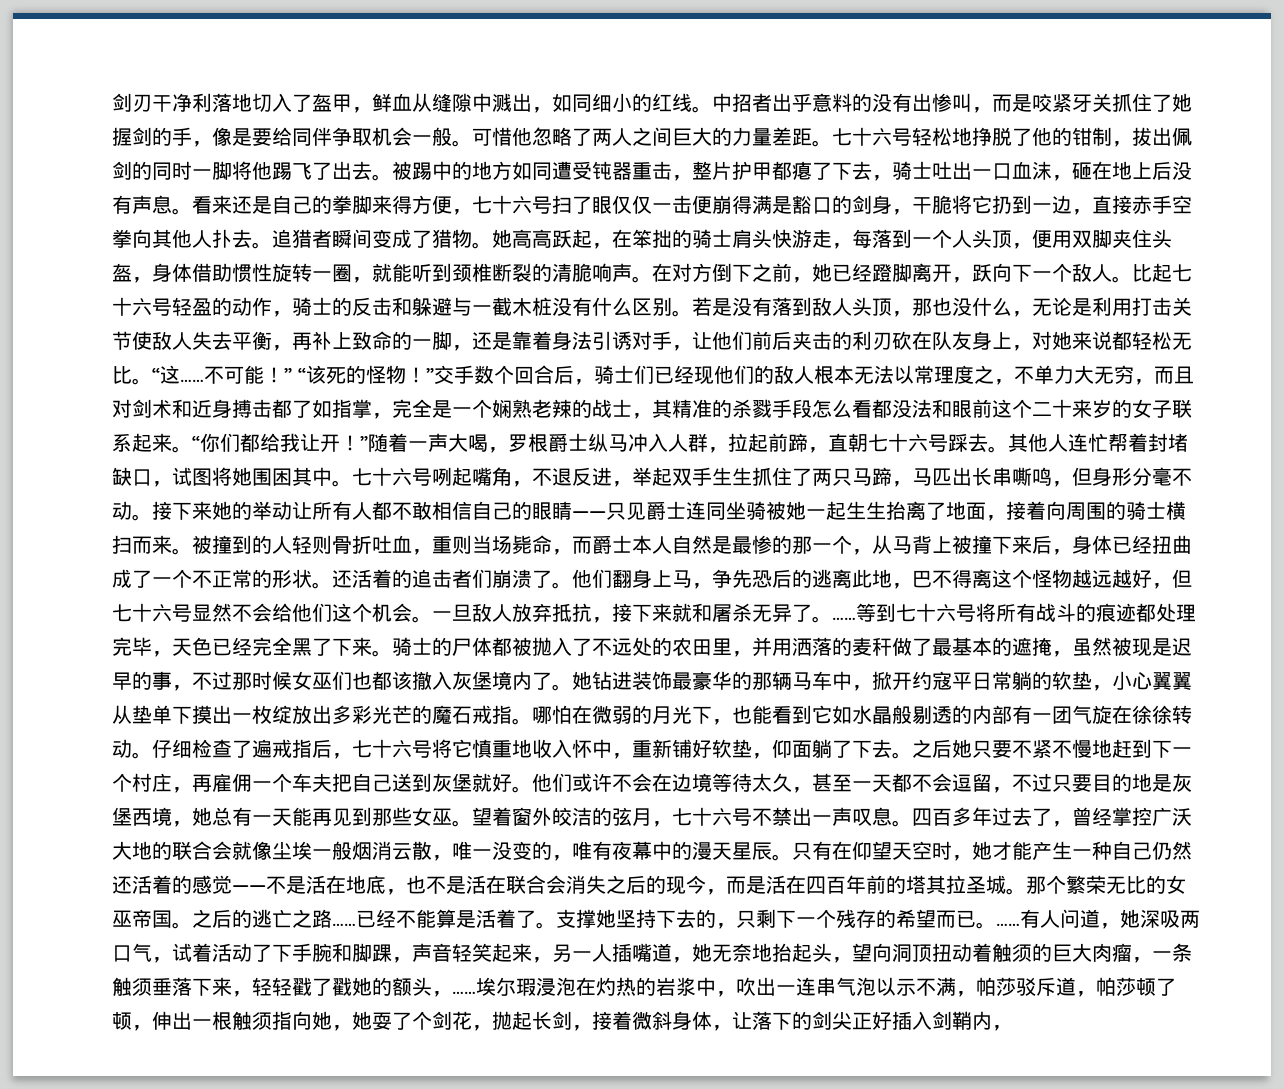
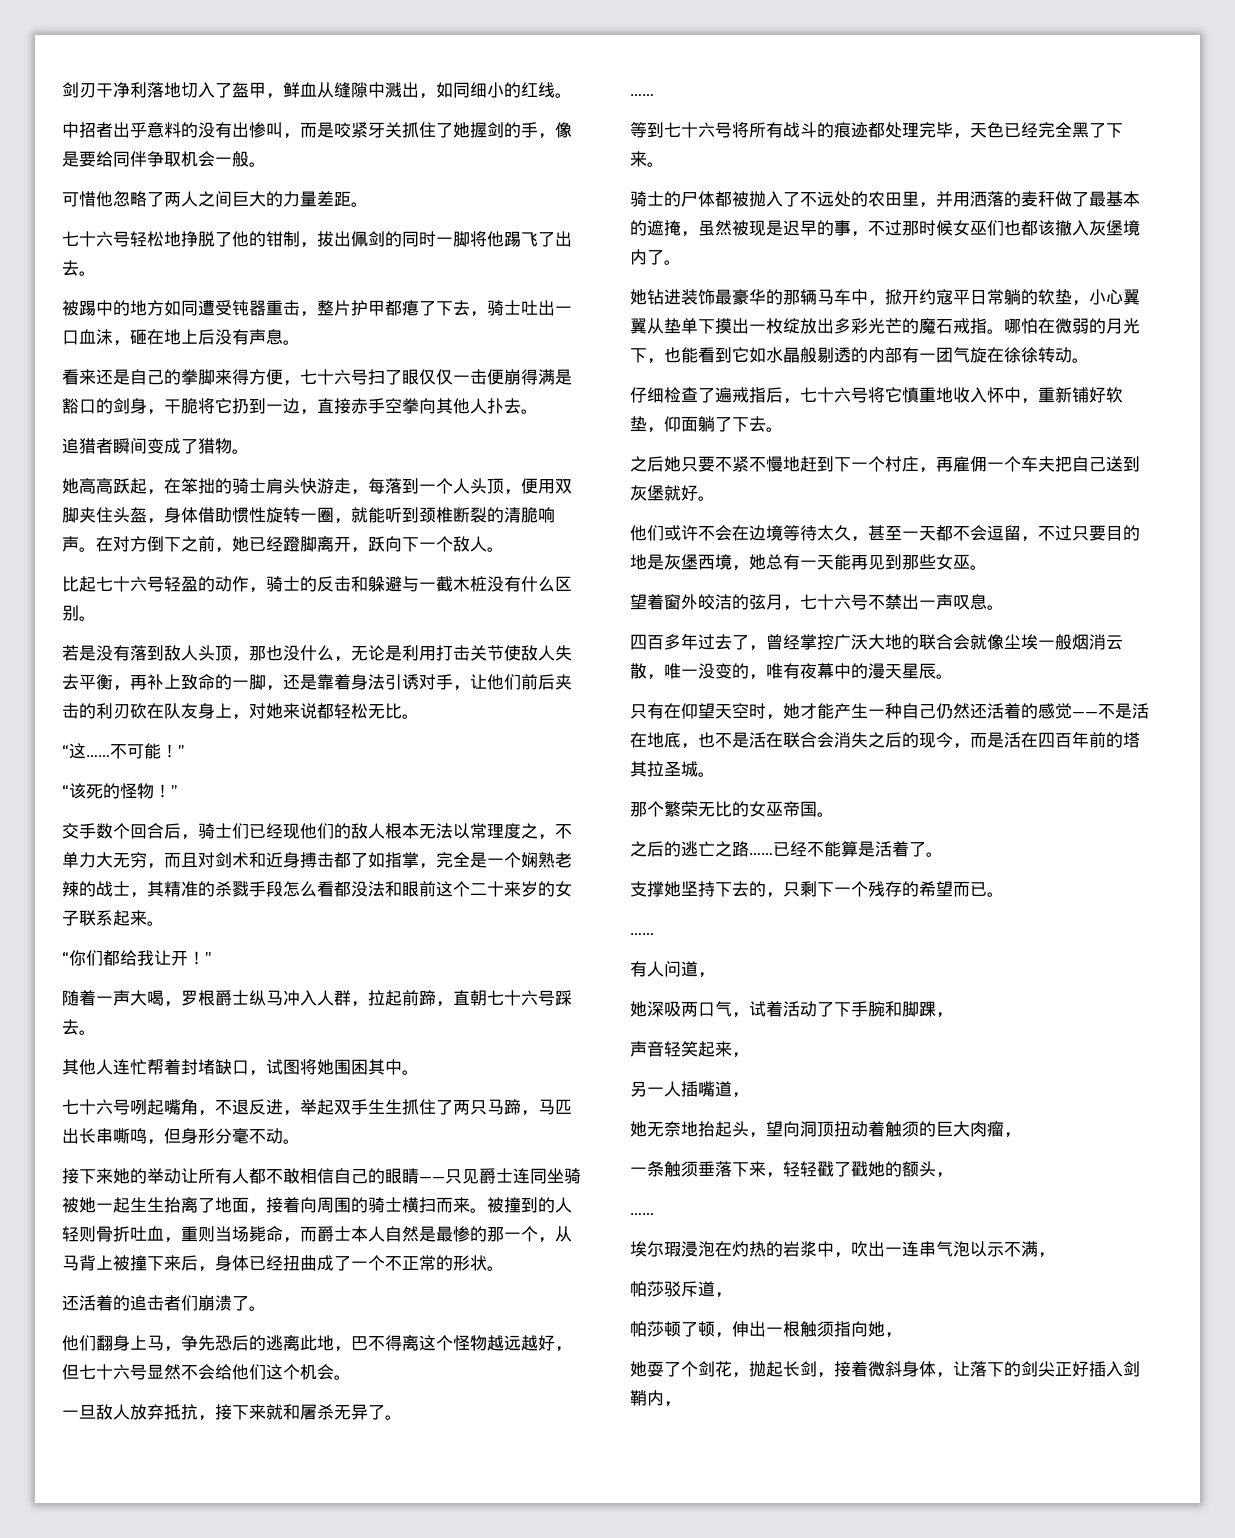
(712, 109) none -> (572, 95) //
(472, 143) none -> (266, 164) //
(832, 143) none -> (368, 204) //
(392, 177) none -> (96, 273) //
(192, 211) none -> (300, 342) //
(272, 245) none -> (538, 411) //
(492, 245) none -> (249, 451) //
(1132, 279) none -> (504, 549) //
(692, 313) none -> (96, 618) //
(152, 381) none -> (419, 716) //
(292, 375) none -> (184, 751) //
(434, 375) none -> (177, 791) //
(192, 449) none -> (164, 923) //
(368, 443) none -> (211, 958) //
(1008, 449) none -> (96, 1032) //
(352, 483) none -> (419, 1072) //
(152, 517) none -> (300, 1141) //
(332, 585) none -> (504, 1268) //
(572, 585) none -> (266, 1308) //
(432, 619) none -> (351, 1377) //
[832,617,856,620] …… -> [630,94,654,96] // …… //
(392, 653) none -> (664, 164) //
(572, 687) none -> (681, 262) //
(152, 755) none -> (1089, 360) //
(912, 755) none -> (783, 429) //
(532, 789) none -> (715, 498) //
(472, 823) none -> (987, 567) //
(912, 823) none -> (1004, 607) //
(792, 857) none -> (953, 676) //
(1026, 891) none -> (715, 774) //
(192, 925) none -> (834, 814) //
(556, 925) none -> (943, 854) //
[996,923,1020,926] …… -> [630,933,654,935] // …… //
(1120, 926) none -> (715, 975) //
(412, 960) none -> (953, 1015) //
(552, 960) none -> (749, 1055) //
(692, 960) none -> (749, 1095) //
(1152, 960) none -> (1021, 1135) //
[452,991,476,994] …… -> [630,1213,654,1215] // …… //
(976, 994) none -> (1055, 1255) //
(1096, 994) none -> (732, 1295) //
(352, 1028) none -> (902, 1335) //

